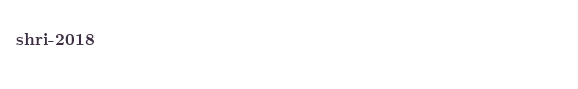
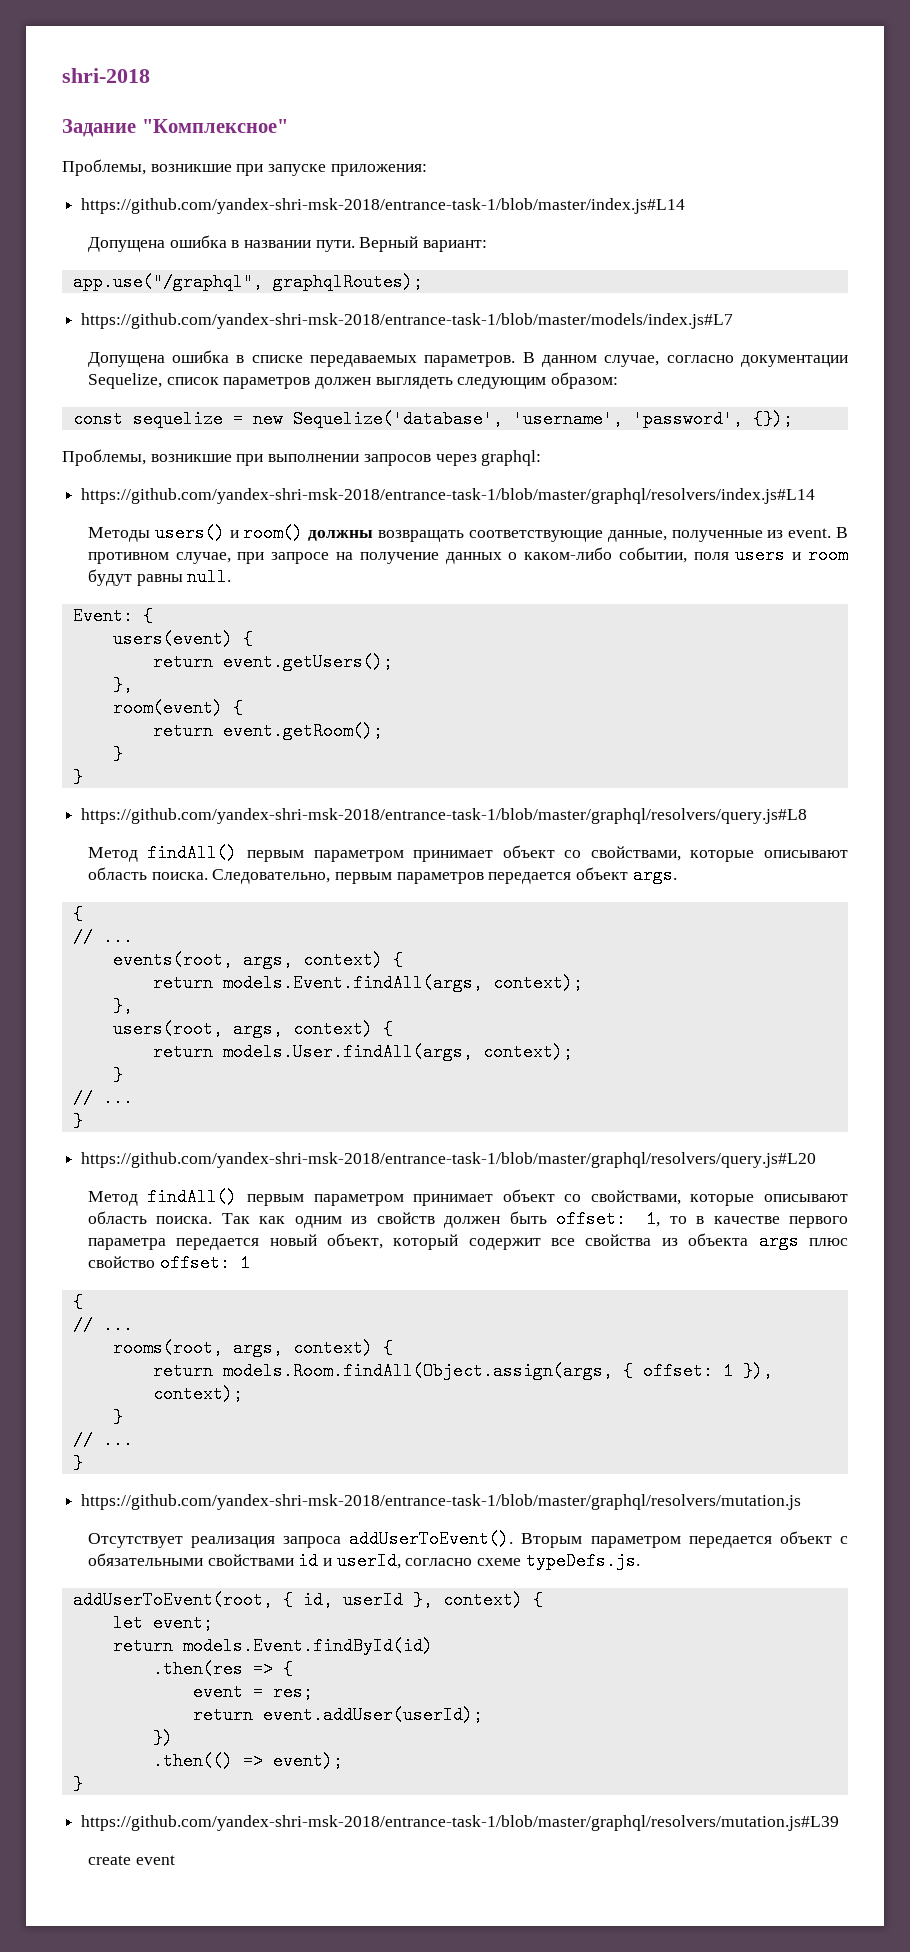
(95, 39) none -> [62,119,288,137] [62,159,427,176] [81,198,686,214] [87,235,488,252] [72,273,423,291] [81,313,734,329] [87,350,848,367] [87,372,619,389] [72,410,793,428] [62,449,542,466] [81,488,816,504] [87,524,848,542] [87,546,848,564] [87,568,232,586] [72,607,153,625] [112,630,253,648] [152,653,393,671] [112,676,133,694] [112,699,243,717] [152,722,383,740] [112,745,123,763] [72,768,83,786] [81,808,808,824] [87,844,848,862] [87,866,677,884] [72,905,83,923] [72,928,133,946] [112,951,403,969] [152,974,583,992] [112,997,133,1015] [112,1020,393,1038] [152,1043,573,1061] [112,1066,123,1084] [72,1089,133,1107] [72,1112,83,1130] [81,1152,817,1168] [87,1188,848,1206] [87,1210,848,1228] [87,1232,849,1250] [87,1254,250,1272] [72,1293,83,1311] [72,1316,133,1334] [112,1339,393,1357] [152,1362,773,1380] [152,1385,243,1403] [112,1408,123,1426] [72,1431,133,1449] [72,1454,83,1472] [81,1494,802,1510] [87,1530,848,1548] [87,1552,640,1570] [72,1591,543,1609] [112,1614,213,1632] [112,1637,433,1655] [152,1660,293,1678] [192,1683,313,1701] [192,1706,483,1724] [152,1729,173,1747] [152,1752,343,1770] [72,1775,83,1793] [81,1815,840,1831] [87,1855,175,1865] // Задание "Комплексное" // Проблемы, возникшие при запуске приложения: // https://github.com/yandex-shri-msk-2018/entrance-task-1/blob/master/index.js#L14 // Допущена ошибка в названии пути. Верный вариант: // app.use("/graphql", graphqlRoutes); // https://github.com/yandex-shri-msk-2018/entrance-task-1/blob/master/models/index.js#L7 // Допущена ошибка в списке передаваемых параметров. В данном случае, согласно документации Sequelize, список параметров должен выглядеть следующим образом: // const sequelize = new Sequelize('database', 'username', 'password', {}); // Проблемы, возникшие при выполнении запросов через graphql: // https://github.com/yandex-shri-msk-2018/entrance-task-1/blob/master/graphql/resolvers/index.js#L14 // Методы users() и room() должны возвращать соответствующие данные, полученные из event. В противном случае, при запросе на получение данных о каком-либо событии, поля users и room будут равны null. // Event: { // users(event) { // return event.getUsers(); // }, // room(event) { // return event.getRoom(); // } // } // https://github.com/yandex-shri-msk-2018/entrance-task-1/blob/master/graphql/resolvers/query.js#L8 // Метод findAll() первым параметром принимает объект со свойствами, которые описывают область поиска. Следовательно, первым параметров передается объект args. // { // // ... // events(root, args, context) { // return models.Event.findAll(args, context); // }, // users(root, args, context) { // return models.User.findAll(args, context); // } // // ... // } // https://github.com/yandex-shri-msk-2018/entrance-task-1/blob/master/graphql/resolvers/query.js#L20 // Метод findAll() первым параметром принимает объект со свойствами, которые описывают область поиска. Так как одним из свойств должен быть offset: 1, то в качестве первого параметра передается новый объект, который содержит все свойства из объекта args плюс свойство offset: 1 // { // // ... // rooms(root, args, context) { // return models.Room.findAll(Object.assign(args, { offset: 1 }), context); // } // // ... // } // https://github.com/yandex-shri-msk-2018/entrance-task-1/blob/master/graphql/resolvers/mutation.js // Отсутствует реализация запроса addUserToEvent(). Вторым параметром передается объект с обязательными свойствами id и userId, согласно схеме typeDefs.js. // addUserToEvent(root, { id, userId }, context) { // let event; // return models.Event.findById(id) // .then(res => { // event = res; // return event.addUser(userId); // }) // .then(() => event); // } // https://github.com/yandex-shri-msk-2018/entrance-task-1/blob/master/graphql/resolvers/mutation.js#L39 // create event

